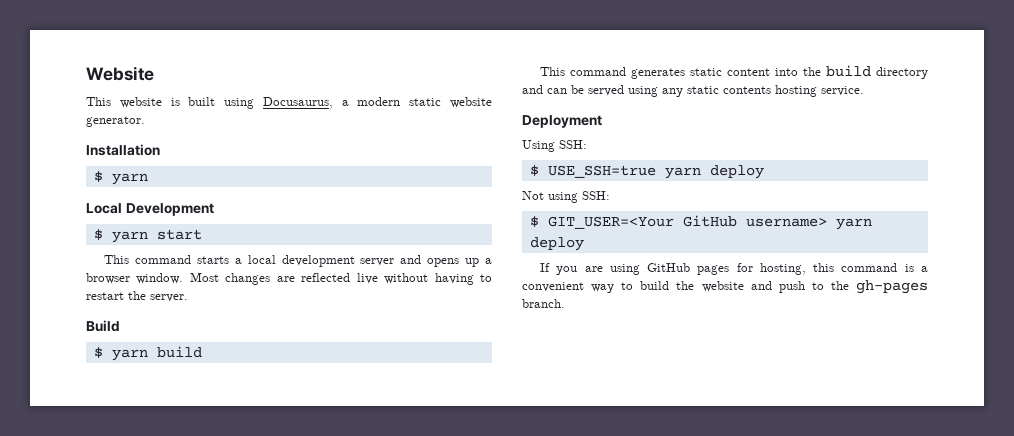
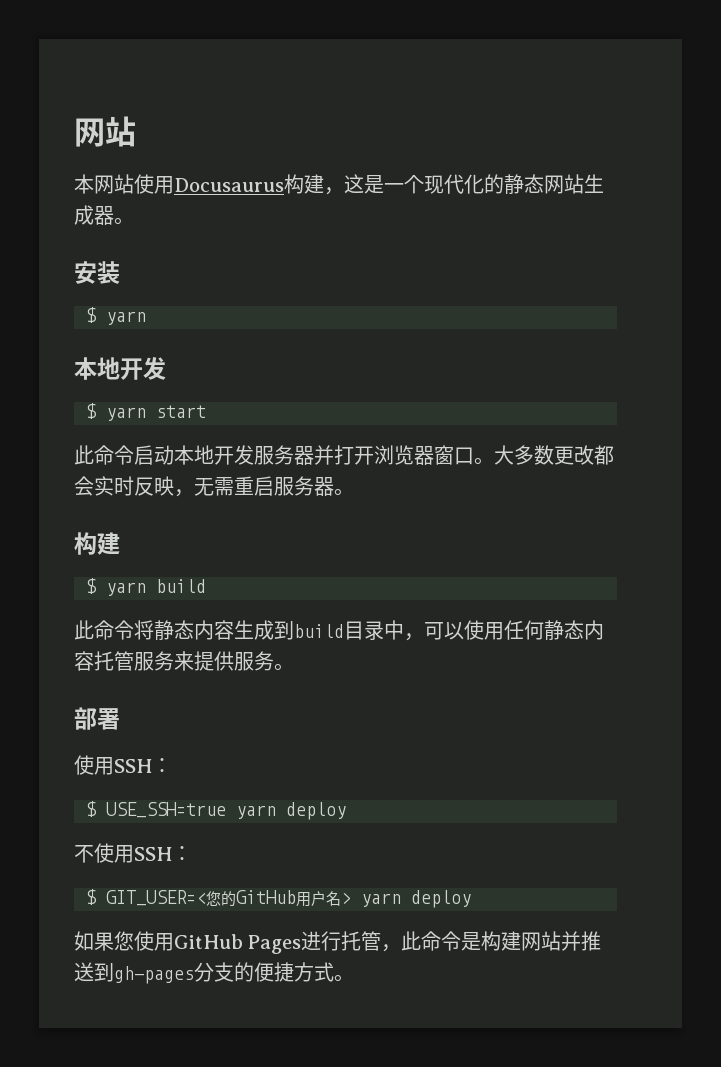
[86,66,154,81] [86,97,492,109] [86,116,145,127] [86,144,160,156] Website // This website is built using Docusaurus, a modern static website generator. // Installation -> [74,116,136,147] [74,174,604,195] [74,205,134,225] [74,261,120,284] 网站 // 本网站使用Docusaurus构建，这是一个现代化的静态网站生成器。 // 安装
[86,203,214,216] Local Development -> [74,357,166,380] 本地开发
[104,255,492,267] [86,272,493,285] [86,291,188,302] [86,320,120,332] [93,346,202,361] [540,65,928,79] [522,85,864,97] [522,115,602,128] [522,140,587,152] [529,165,764,179] [522,191,610,203] [529,215,872,230] [529,237,584,251] [540,263,928,275] [522,280,928,294] [522,299,565,308] This command starts a local development server and opens up a browser window. Most changes are reflected live without having to restart the server. // Build // $ yarn build // This command generates static content into the build directory and can be served using any static contents hosting service. // Deployment // Using SSH: // $ USE_SSH=true yarn deploy // Not using SSH: // $ GIT_USER=<Your GitHub username> yarn deploy // If you are using GitHub pages for hosting, this command is a convenient way to build the website and push to the gh-pages branch. -> [74,445,614,465] [74,476,354,497] [74,532,120,555] [86,578,206,596] [74,620,604,641] [74,651,294,671] [74,707,120,730] [74,755,172,775] [86,801,346,820] [74,843,192,863] [86,889,471,908] [74,931,602,954] [74,962,354,984] 此命令启动本地开发服务器并打开浏览器窗口。大多数更改都会实时反映，无需重启服务器。 // 构建 // $ yarn build // 此命令将静态内容生成到build目录中，可以使用任何静态内容托管服务来提供服务。 // 部署 // 使用SSH： // $ USE_SSH=true yarn deploy // 不使用SSH： // $ GIT_USER=<您的GitHub用户名> yarn deploy // 如果您使用GitHub Pages进行托管，此命令是构建网站并推送到gh-pages分支的便捷方式。

